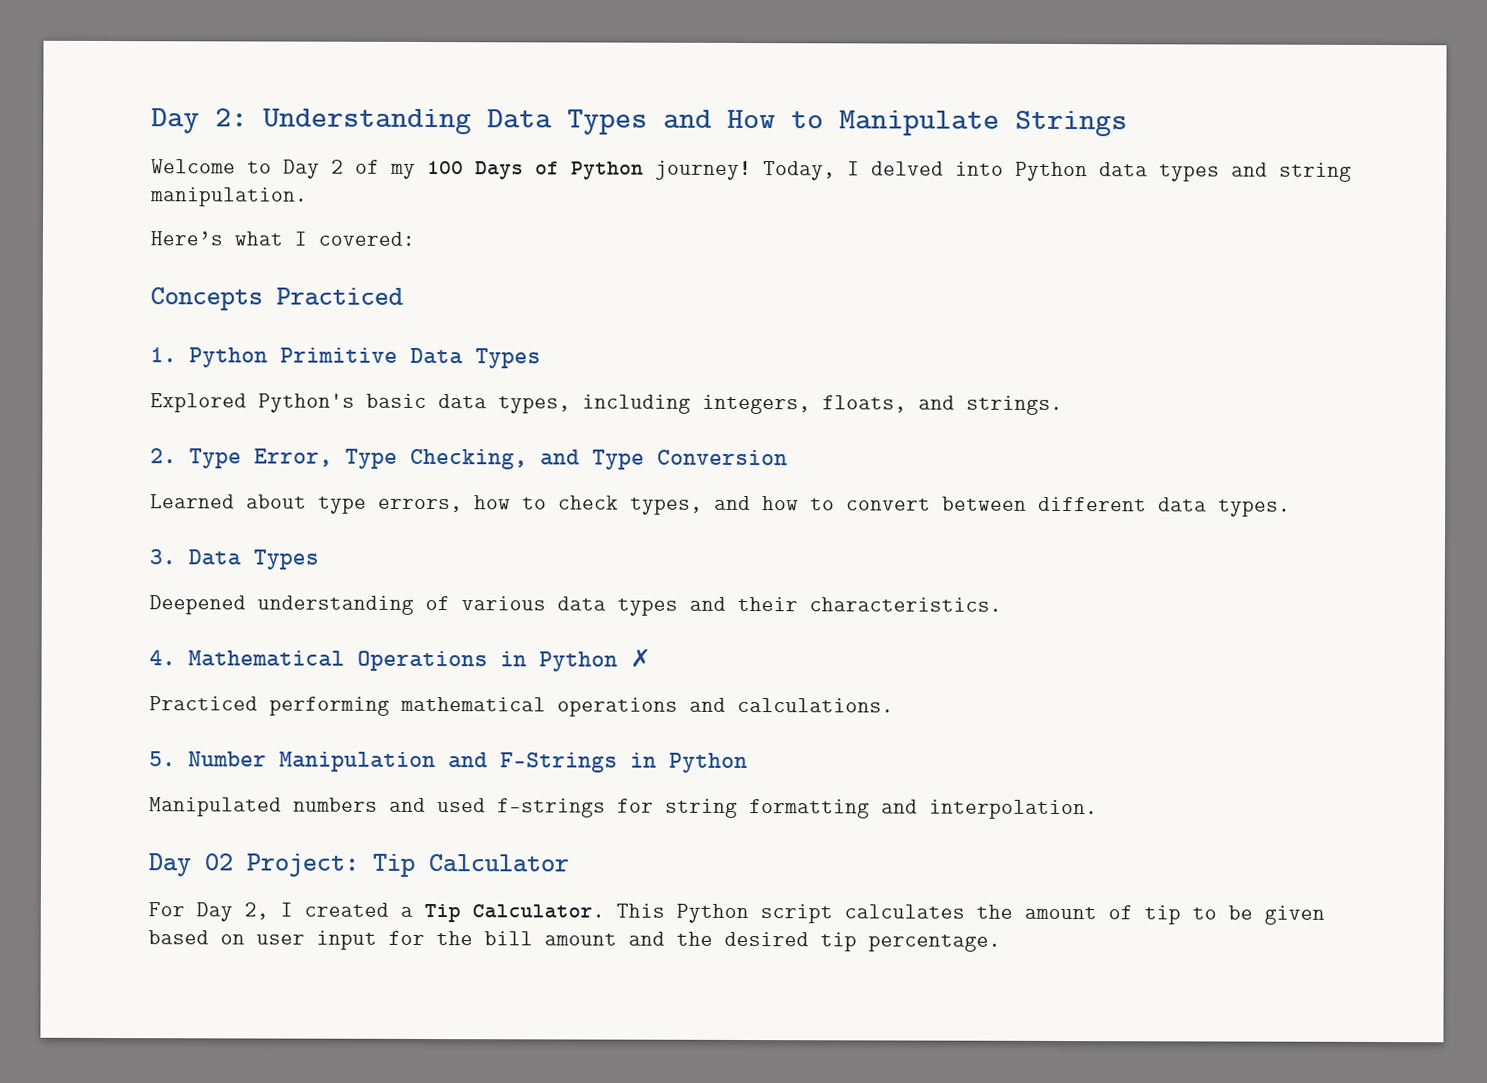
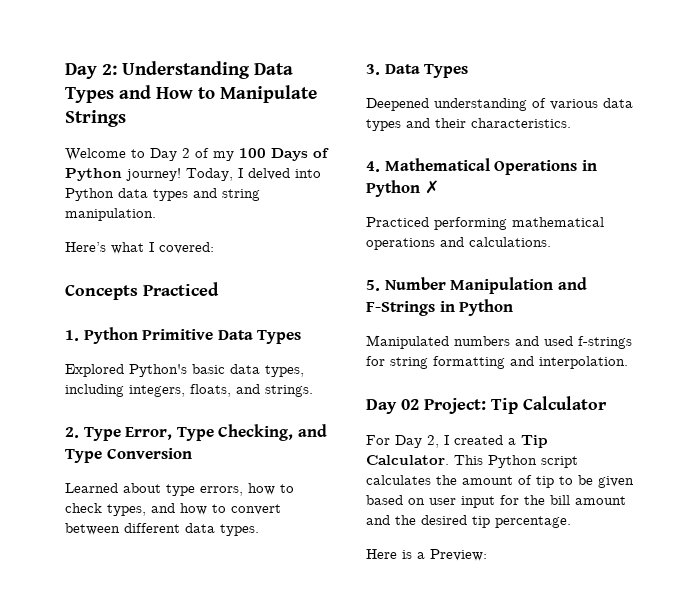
(1001, 943) none -> [366,549,487,561] // Here is a Preview:

